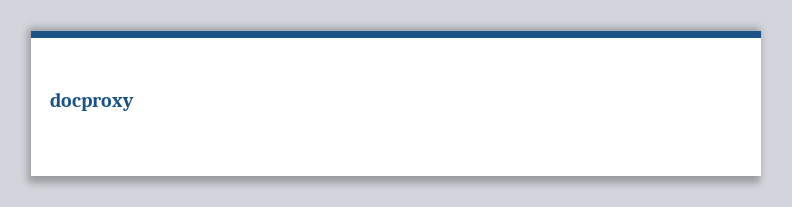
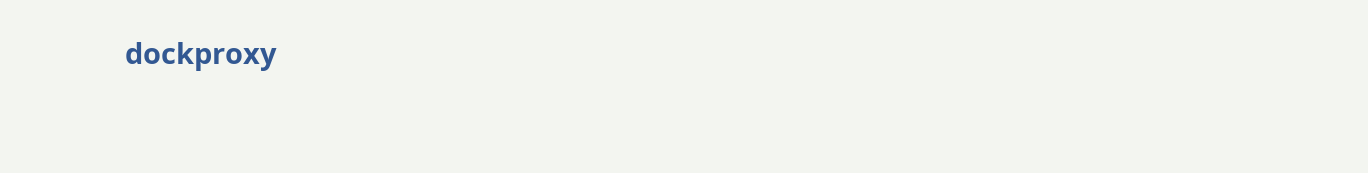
[50,92,134,111] docproxy -> [125,42,277,71] dockproxy

